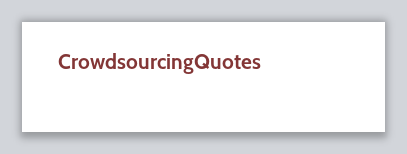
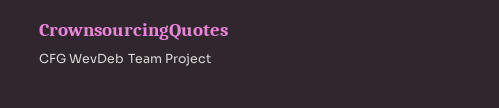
[58,53,261,74] CrowdsourcingQuotes -> [39,23,228,40] [39,53,212,66] CrownsourcingQuotes // CFG WevDeb Team Project

